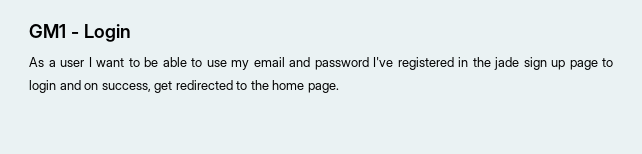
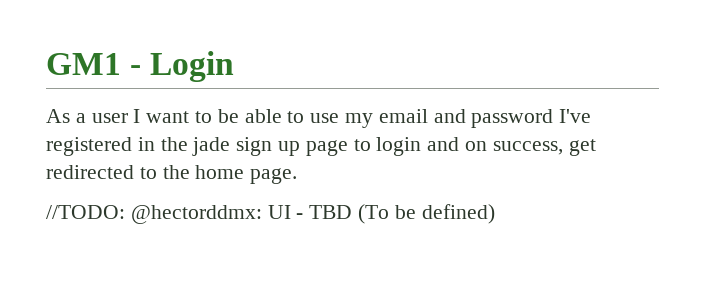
(339, 88) none -> [46,204,495,224] // //TODO: @hectorddmx: UI - TBD (To be defined)

